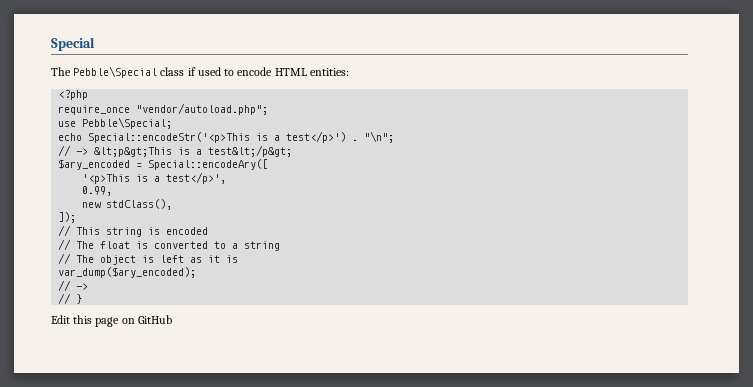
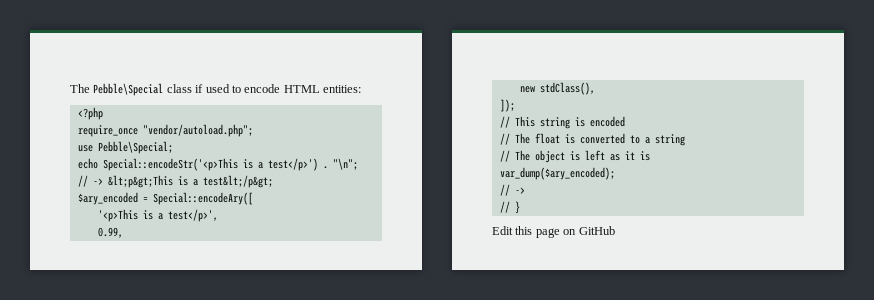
[51,37,95,51] Special // -> (70, 88) none

